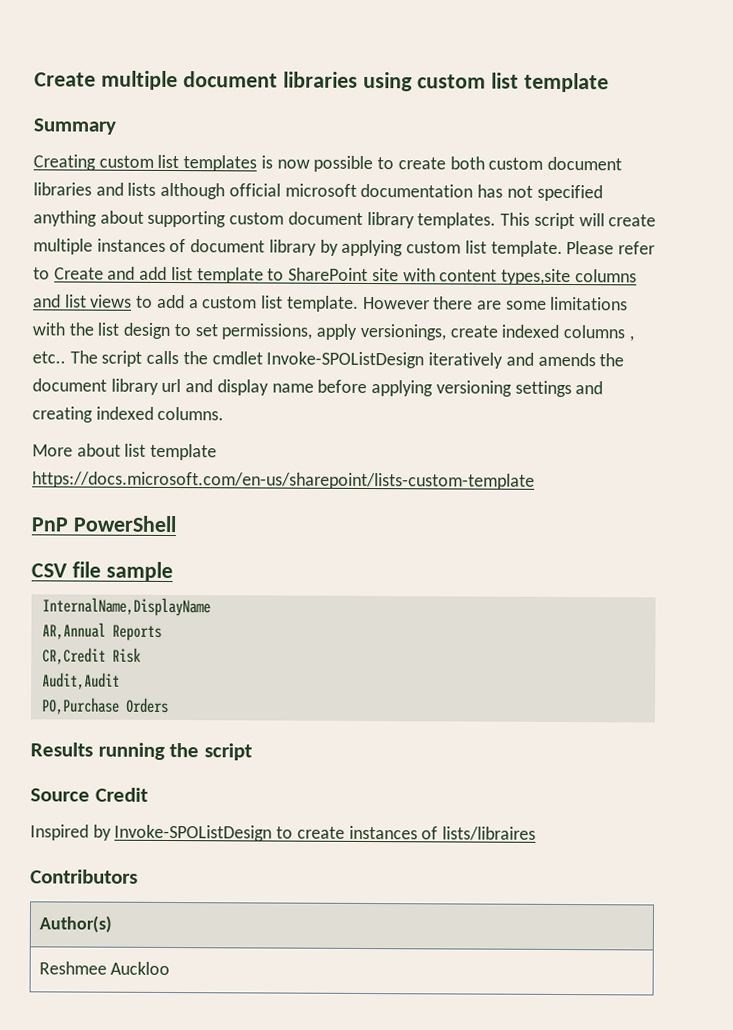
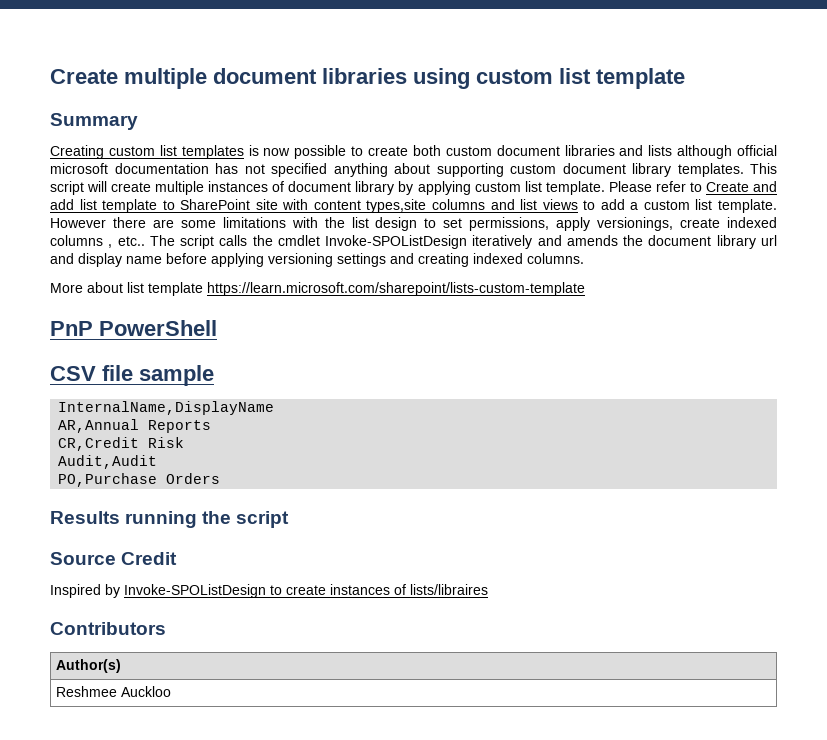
[32,471,535,490] https://docs.microsoft.com/en-us/sharepoint/lists-custom-template -> [207,282,585,296] https://learn.microsoft.com/sharepoint/lists-custom-template

